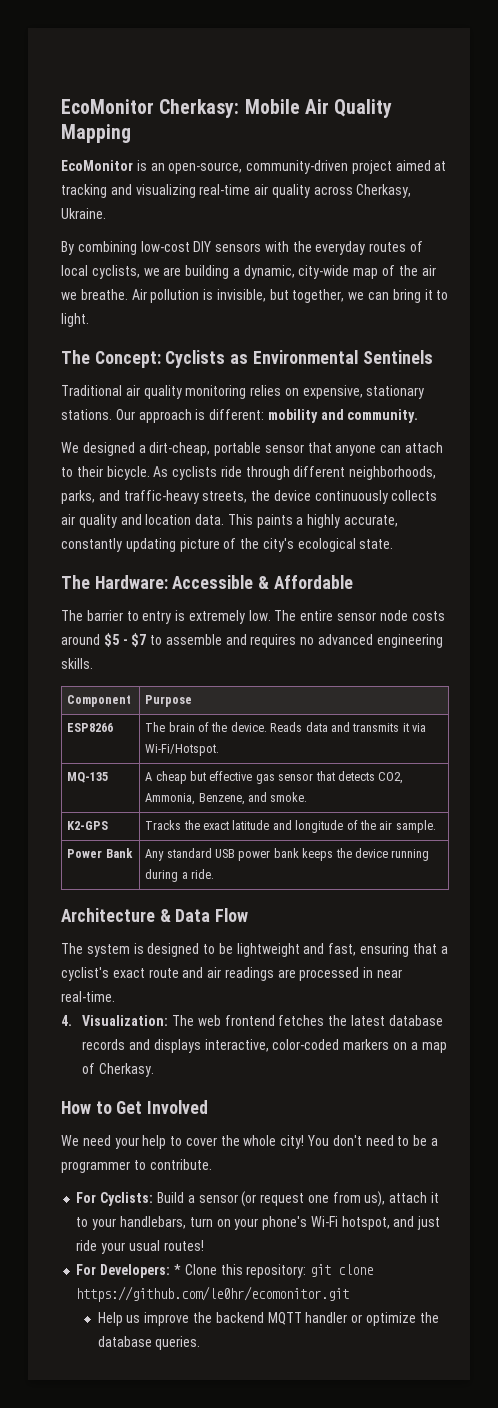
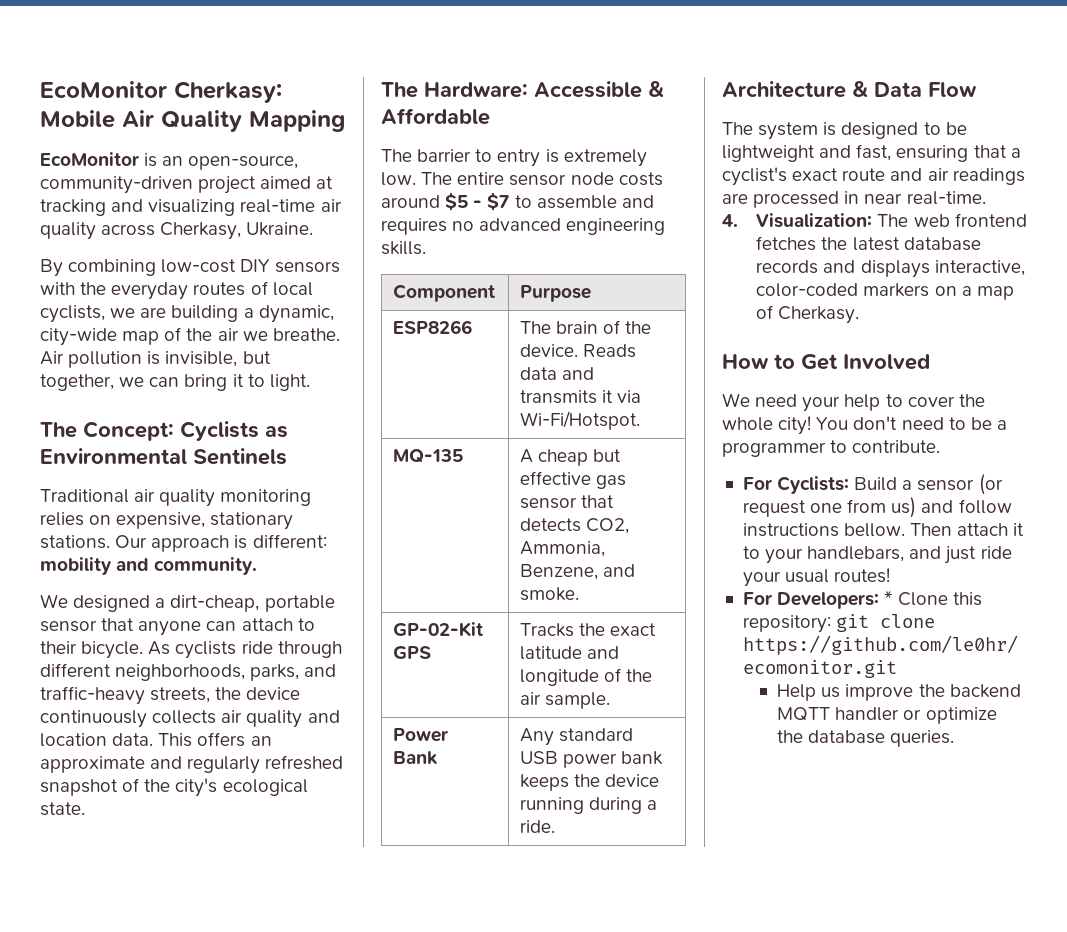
[256,514,399,528] [61,538,220,552] paints a highly accurate, constantly updating picture -> [197,732,272,747] [40,755,344,774] [40,779,118,796] offers an approximate and regularly refreshed snapshot
[67,821,109,830] K2-GPS -> [393,622,484,637] [393,646,432,659] GP-02-Kit GPS
[364,1191,386,1207] us), -> [891,497,1012,518] [742,523,953,537] us) and follow instructions bellow. Then
[189,1216,390,1230] turn on your phone's Wi-Fi hotspot, -> (905, 554) none

